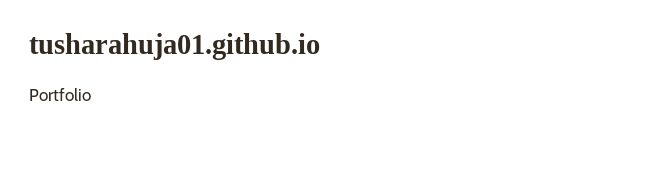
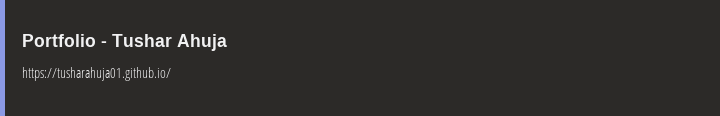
[29,33,320,60] [29,88,91,101] tusharahuja01.github.io // Portfolio -> [22,34,227,51] [22,67,171,81] Portfolio - Tushar Ahuja // https://tusharahuja01.github.io/

